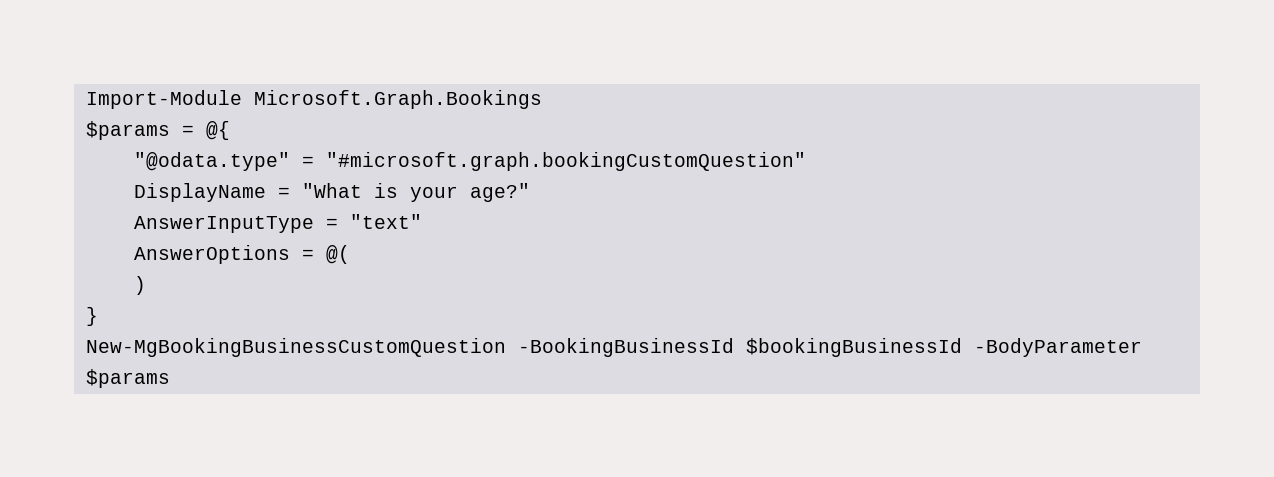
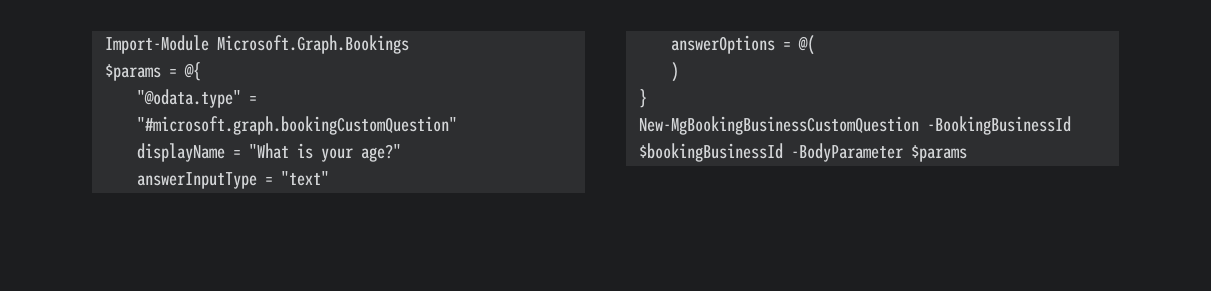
[134,183,266,202] DisplayName -> [136,143,225,162] displayName
[134,216,314,233] AnswerInputType -> [136,172,257,189] answerInputType
[134,245,290,264] AnswerOptions -> [670,35,775,54] answerOptions

